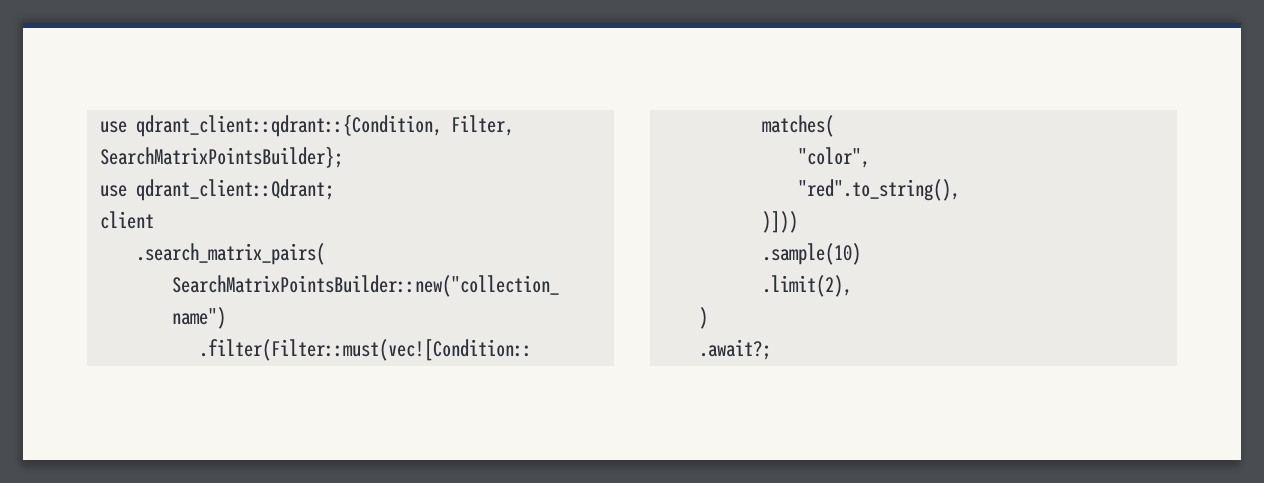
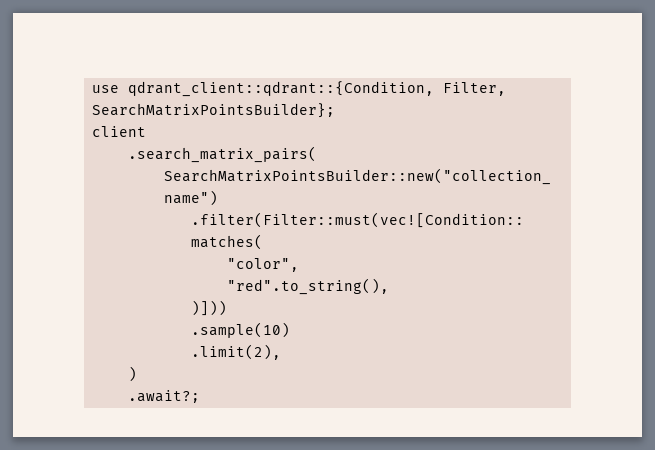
[99,179,334,201] // use qdrant_client::Qdrant; -> (336, 110) none

